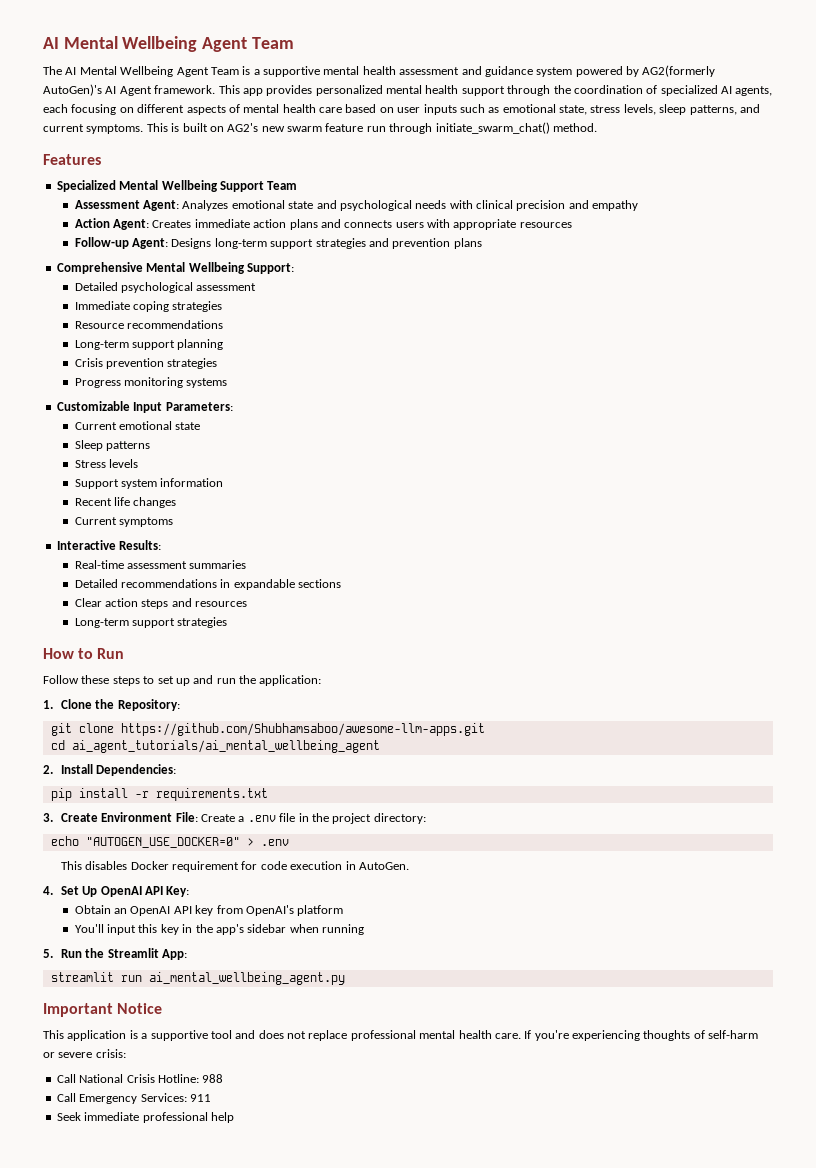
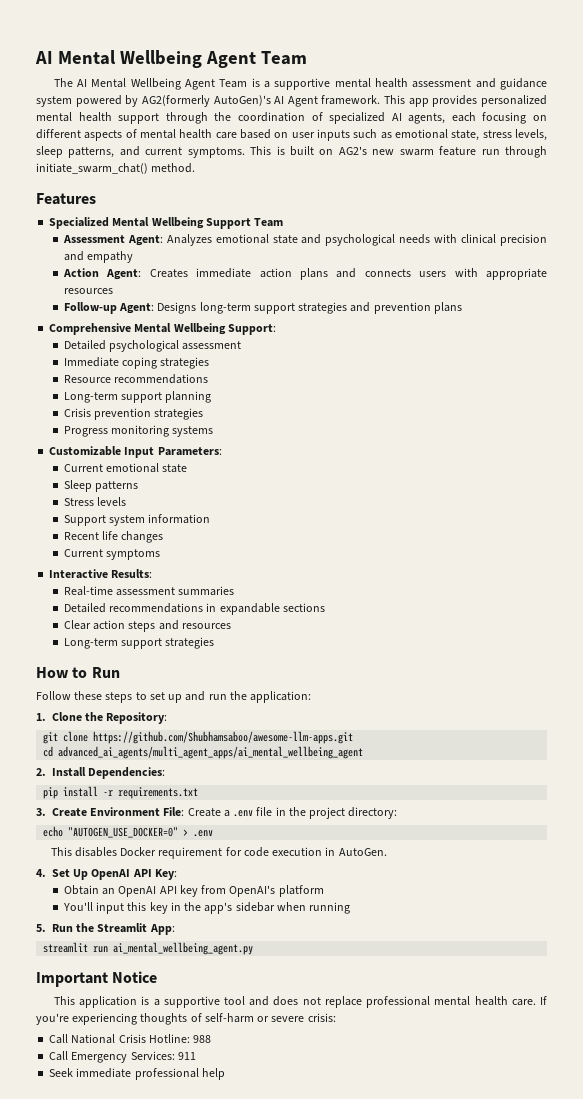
[71,740,380,753] ai_agent_tutorials/ai_mental_wellbeing_agent -> [58,746,364,759] advanced_ai_agents/multi_agent_apps/ai_mental_wellbeing_agent

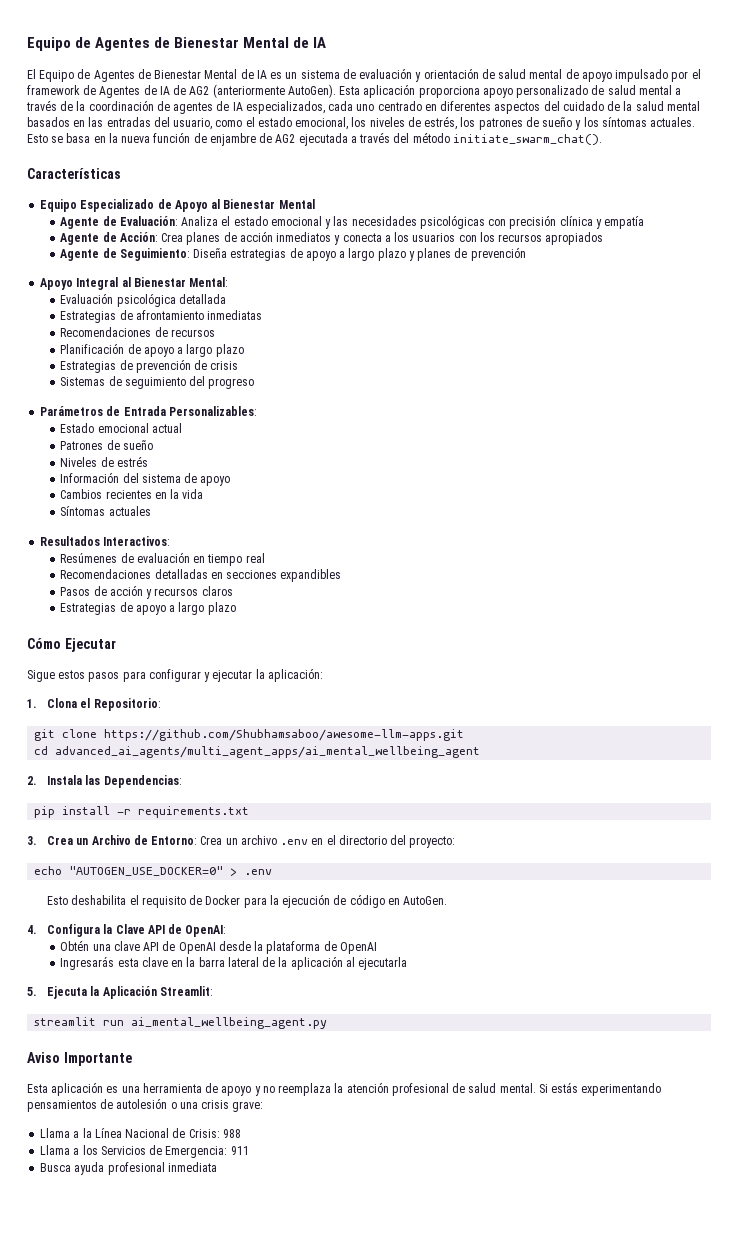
[35,50,307,68] [53,78,547,90] [36,95,547,107] [36,112,547,124] [36,129,547,141] [36,146,547,158] [36,163,196,174] [36,193,96,205] [49,217,284,229] [62,234,547,246] [63,251,134,263] [62,268,547,280] [63,288,113,294] [63,302,462,314] [49,323,276,335] [63,340,242,352] [63,357,210,369] [63,374,209,384] [63,391,212,403] [63,408,204,420] [63,425,214,437] [49,446,222,458] [63,463,188,473] [63,480,139,492] [63,497,127,506] [63,514,211,526] [63,531,164,543] [63,549,161,560] [49,569,153,579] [63,586,235,596] [63,603,325,615] [63,620,231,632] [63,637,215,649] [36,667,120,678] [36,691,312,703] [36,712,168,724] AI Mental Wellbeing Agent Team // The AI Mental Wellbeing Agent Team is a supportive mental health assessment and guidance system powered by AG2(formerly AutoGen)'s AI Agent framework. This app provides personalized mental health support through the coordination of specialized AI agents, each focusing on different aspects of mental health care based on user inputs such as emotional state, stress levels, sleep patterns, and current symptoms. This is built on AG2's new swarm feature run through initiate_swarm_chat() method. // Features // Specialized Mental Wellbeing Support Team // Assessment Agent: Analyzes emotional state and psychological needs with clinical precision and empathy // Action Agent: Creates immediate action plans and connects users with appropriate resources // Follow-up Agent: Designs long-term support strategies and prevention plans // Comprehensive Mental Wellbeing Support: // Detailed psychological assessment // Immediate coping strategies // Resource recommendations // Long-term support planning // Crisis prevention strategies // Progress monitoring systems // Customizable Input Parameters: // Current emotional state // Sleep patterns // Stress levels // Support system information // Recent life changes // Current symptoms // Interactive Results: // Real-time assessment summaries // Detailed recommendations in expandable sections // Clear action steps and resources // Long-term support strategies // How to Run // Follow these steps to set up and run the application: // 1. Clone the Repository: -> [27,37,327,51] [27,68,701,82] [27,84,682,98] [26,100,700,114] [27,116,696,130] [27,132,602,146] [27,168,121,179] [40,199,315,212] [60,215,645,229] [60,231,604,245] [60,247,526,261] [40,277,229,290] [60,293,226,307] [60,310,263,323] [60,327,215,337] [60,343,244,357] [60,359,239,373] [60,376,255,389] [40,406,257,416] [60,423,182,433] [60,440,153,450] [60,456,148,467] [60,472,231,486] [60,489,204,499] [60,506,151,516] [40,536,171,546] [60,552,265,566] [60,569,342,582] [60,585,233,599] [60,602,236,615] [27,638,116,652] [27,668,323,682] [27,698,161,711] Equipo de Agentes de Bienestar Mental de IA // El Equipo de Agentes de Bienestar Mental de IA es un sistema de evaluación y orientación de salud mental de apoyo impulsado por el framework de Agentes de IA de AG2 (anteriormente AutoGen). Esta aplicación proporciona apoyo personalizado de salud mental a través de la coordinación de agentes de IA especializados, cada uno centrado en diferentes aspectos del cuidado de la salud mental basados en las entradas del usuario, como el estado emocional, los niveles de estrés, los patrones de sueño y los síntomas actuales. Esto se basa en la nueva función de enjambre de AG2 ejecutada a través del método initiate_swarm_chat(). // Características // Equipo Especializado de Apoyo al Bienestar Mental // Agente de Evaluación: Analiza el estado emocional y las necesidades psicológicas con precisión clínica y empatía // Agente de Acción: Crea planes de acción inmediatos y conecta a los usuarios con los recursos apropiados // Agente de Seguimiento: Diseña estrategias de apoyo a largo plazo y planes de prevención // Apoyo Integral al Bienestar Mental: // Evaluación psicológica detallada // Estrategias de afrontamiento inmediatas // Recomendaciones de recursos // Planificación de apoyo a largo plazo // Estrategias de prevención de crisis // Sistemas de seguimiento del progreso // Parámetros de Entrada Personalizables: // Estado emocional actual // Patrones de sueño // Niveles de estrés // Información del sistema de apoyo // Cambios recientes en la vida // Síntomas actuales // Resultados Interactivos: // Resúmenes de evaluación en tiempo real // Recomendaciones detalladas en secciones expandibles // Pasos de acción y recursos claros // Estrategias de apoyo a largo plazo // Cómo Ejecutar // Sigue estos pasos para configurar y ejecutar la aplicación: // 1. Clona el Repositorio:
[52,767,166,779] Install Dependencies: -> [47,775,182,788] Instala las Dependencias:
[52,807,398,819] [43,826,214,838] [50,847,387,859] [36,869,177,880] [63,885,324,897] [62,902,351,914] [36,923,175,935] [43,942,254,955] [36,971,158,987] [53,996,548,1008] [36,1013,336,1025] [49,1034,212,1044] [49,1051,196,1063] [49,1068,225,1080] Create Environment File: Create a .env file in the project directory: // echo "AUTOGEN_USE_DOCKER=0" > .env // This disables Docker requirement for code execution in AutoGen. // 4. Set Up OpenAI API Key: // Obtain an OpenAI API key from OpenAI's platform // You'll input this key in the app's sidebar when running // 5. Run the Streamlit App: // streamlit run ai_mental_wellbeing_agent.py // Important Notice // This application is a supportive tool and does not replace professional mental health care. If you're experiencing thoughts of self-harm or severe crisis: // Call National Crisis Hotline: 988 // Call Emergency Services: 911 // Seek immediate professional help -> [47,835,456,848] [34,866,273,876] [47,894,448,908] [27,924,227,937] [60,940,377,954] [60,956,408,970] [27,986,213,999] [34,1017,328,1029] [27,1052,132,1066] [27,1082,662,1096] [27,1098,264,1112] [40,1128,241,1138] [40,1145,249,1158] [40,1162,217,1175] Crea un Archivo de Entorno: Crea un archivo .env en el directorio del proyecto: // echo "AUTOGEN_USE_DOCKER=0" > .env // Esto deshabilita el requisito de Docker para la ejecución de código en AutoGen. // 4. Configura la Clave API de OpenAI: // Obtén una clave API de OpenAI desde la plataforma de OpenAI // Ingresarás esta clave en la barra lateral de la aplicación al ejecutarla // 5. Ejecuta la Aplicación Streamlit: // streamlit run ai_mental_wellbeing_agent.py // Aviso Importante // Esta aplicación es una herramienta de apoyo y no reemplaza la atención profesional de salud mental. Si estás experimentando pensamientos de autolesión o una crisis grave: // Llama a la Línea Nacional de Crisis: 988 // Llama a los Servicios de Emergencia: 911 // Busca ayuda profesional inmediata

